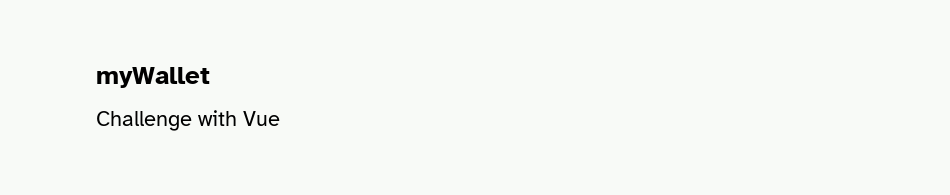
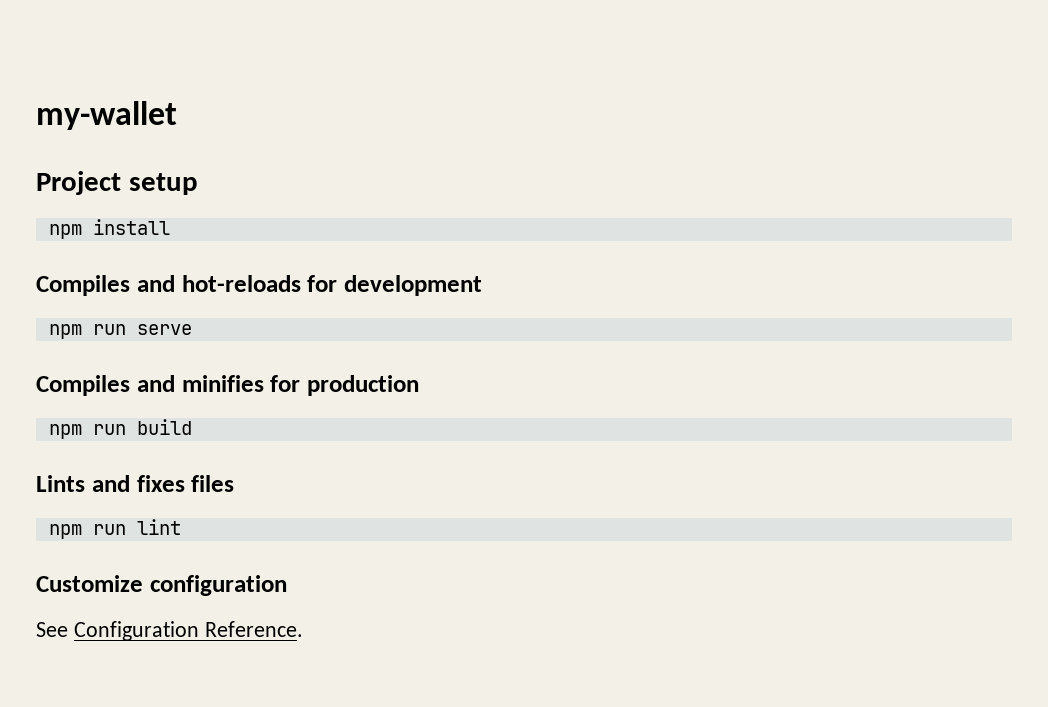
[96,67,210,88] [96,110,280,131] myWallet // Challenge with Vue -> [36,101,177,130] [36,171,198,195] [48,219,170,239] [36,275,482,296] [48,324,192,339] [36,375,419,396] [48,419,192,439] [36,475,235,492] [48,519,181,539] [36,575,287,596] [36,621,303,641] my-wallet // Project setup // npm install // Compiles and hot-reloads for development // npm run serve // Compiles and minifies for production // npm run build // Lints and fixes files // npm run lint // Customize configuration // See Configuration Reference.

